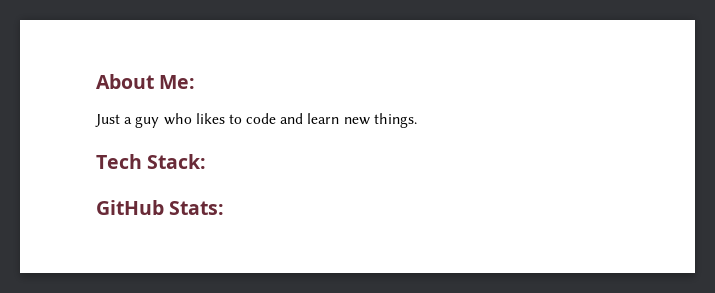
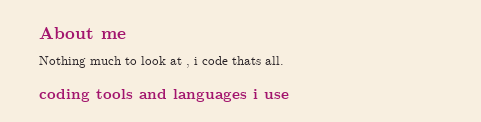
[159,75,196,89] [95,113,417,128] [96,154,207,169] [96,200,225,215] Me: // Just a guy who likes to code and learn new things. // Tech Stack: // GitHub Stats: -> [101,31,126,39] [39,56,284,68] [39,89,289,102] me // Nothing much to look at , i code thats all. // coding tools and languages i use

